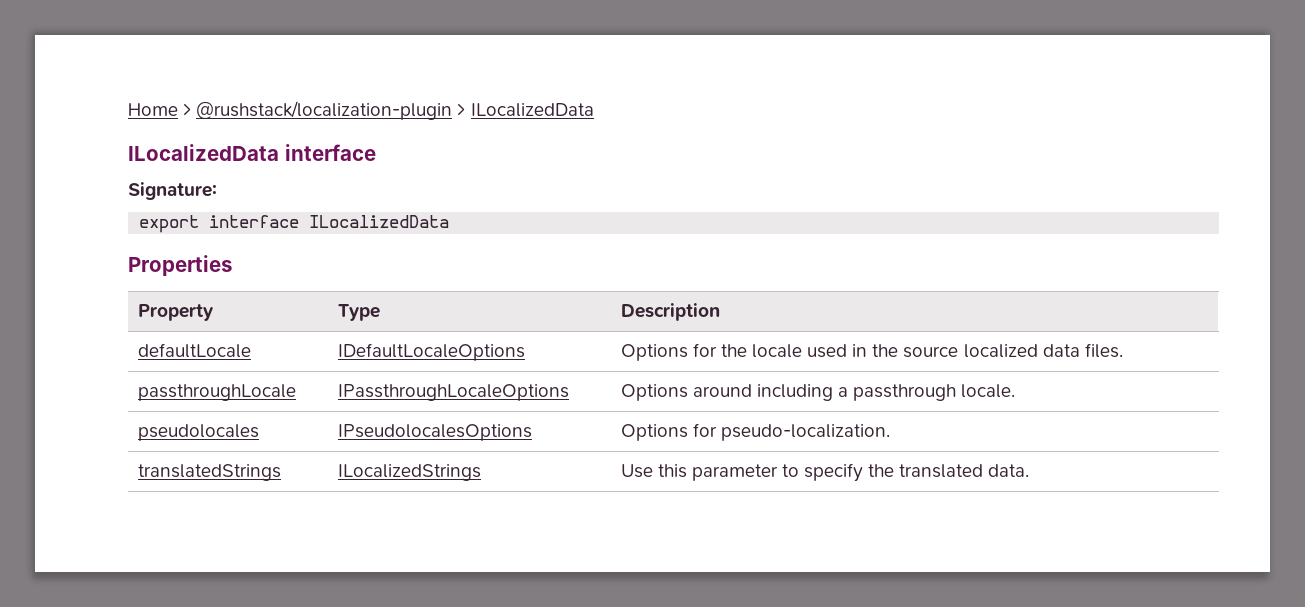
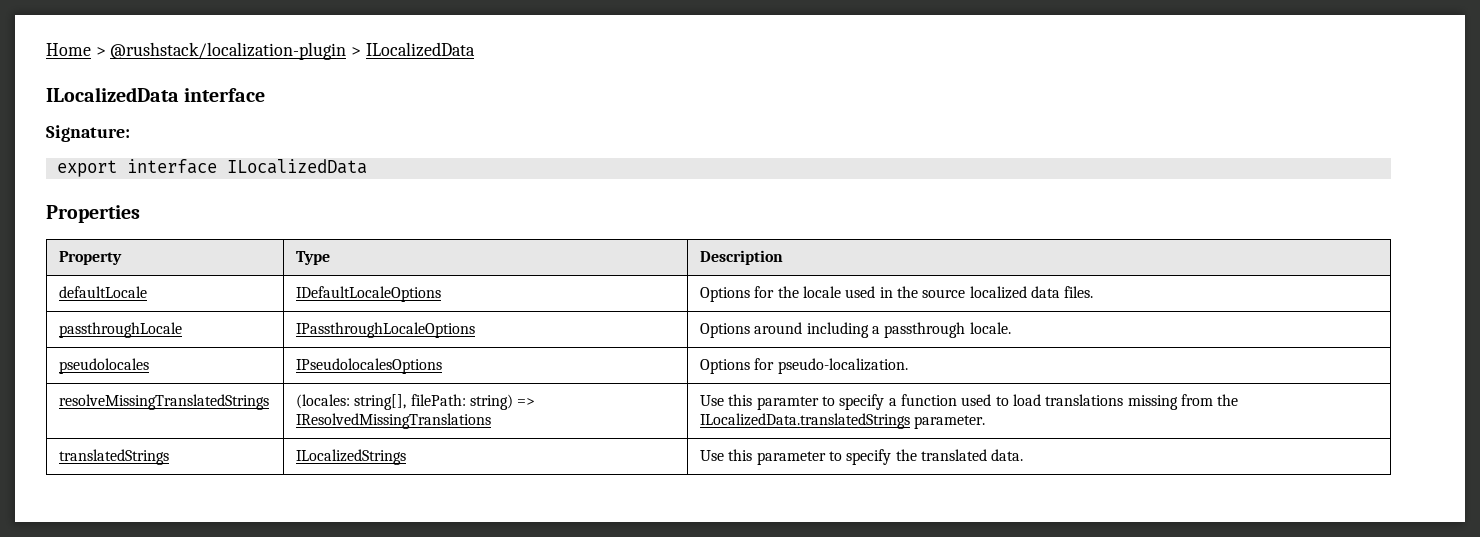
(890, 432) none -> [59,394,270,410] [296,394,536,410] [296,413,492,429] [700,394,1239,410] [700,413,986,429] // resolveMissingTranslatedStrings | (locales: string[], filePath: string) => IResolvedMissingTranslations | Use this paramter to specify a function used to load translations missing from the ILocalizedData.translatedStrings parameter.

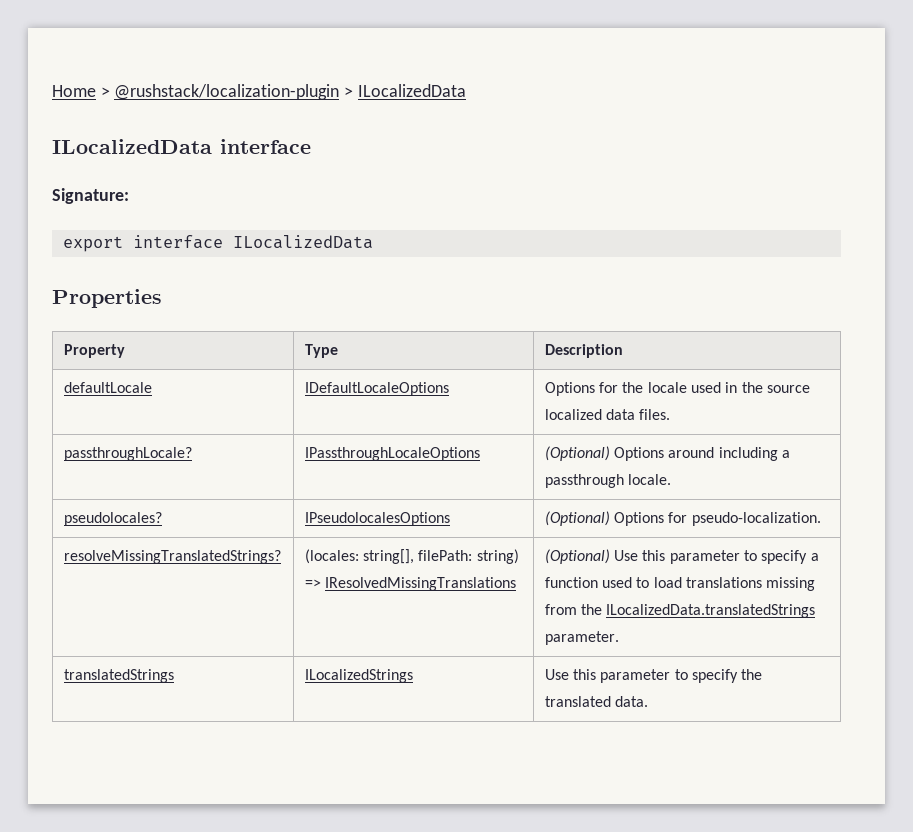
[59,322,183,338] passthroughLocale -> [63,447,192,461] passthroughLocale?
(476, 330) none -> [544,446,610,461] (Optional)
[59,358,150,374] pseudolocales -> [63,512,162,526] pseudolocales?
(443, 366) none -> [544,511,610,526] (Optional)
[59,394,270,410] resolveMissingTranslatedStrings -> [63,550,281,564] resolveMissingTranslatedStrings?
[700,394,819,410] Use this paramter -> [544,549,740,564] (Optional) Use this parameter

